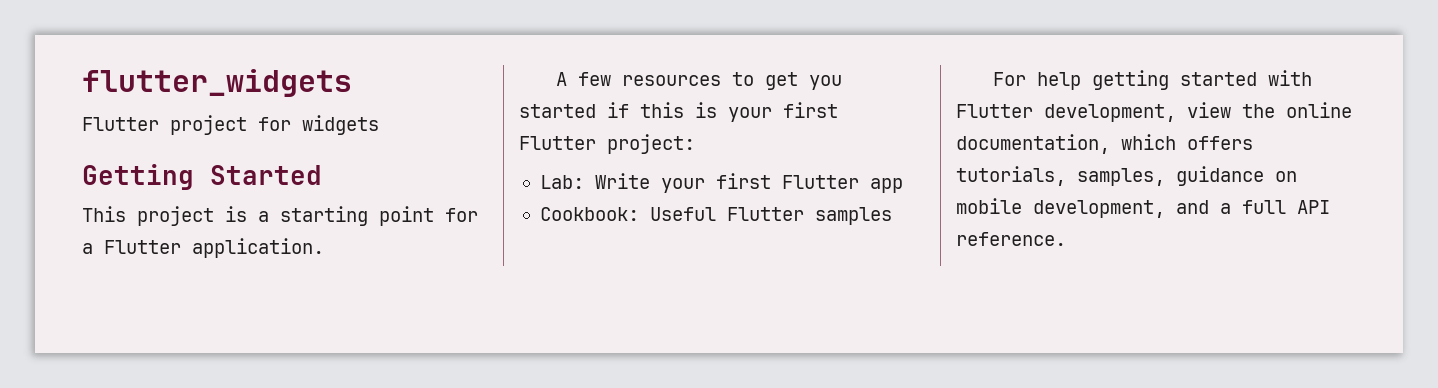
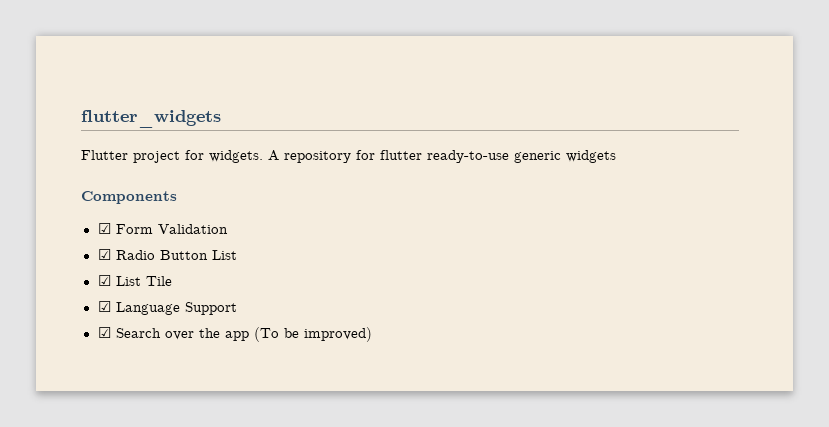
[302,115,379,135] [82,164,322,190] [82,206,478,226] [82,238,324,258] [556,72,843,90] [519,102,838,122] [519,134,695,154] [539,173,903,193] [539,207,892,225] [993,70,1313,90] [956,102,1352,122] [956,134,1253,154] [956,166,1297,186] [956,198,1330,218] [956,232,1066,246] widgets // Getting Started // This project is a starting point for a Flutter application. // A few resources to get you started if this is your first Flutter project: // Lab: Write your first Flutter app // Cookbook: Useful Flutter samples // For help getting started with Flutter development, view the online documentation, which offers tutorials, samples, guidance on mobile development, and a full API reference. -> [209,150,616,163] [81,191,177,204] [97,223,228,234] [97,249,237,260] [97,275,172,286] [97,301,237,315] [97,327,372,342] widgets. A repository for flutter ready-to-use generic widgets // Components // ☑ Form Validation // ☑ Radio Button List // ☑ List Tile // ☑ Language Support // ☑ Search over the app (To be improved)

